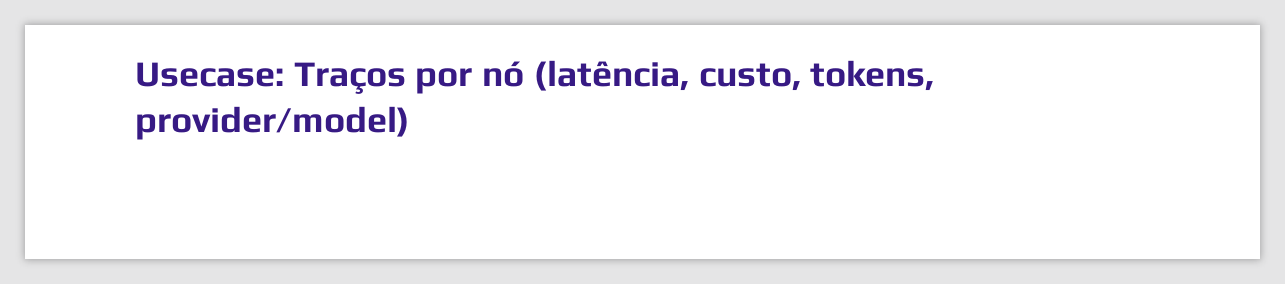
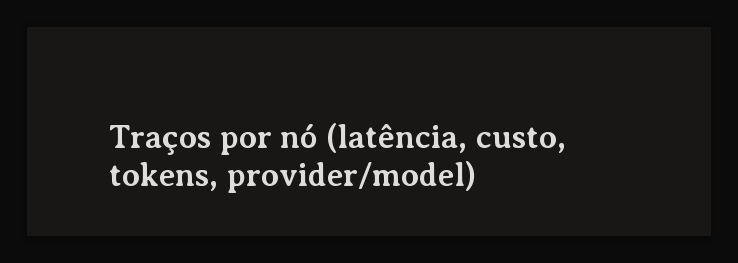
[135,62,284,87] Usecase: -> (109, 140) none

